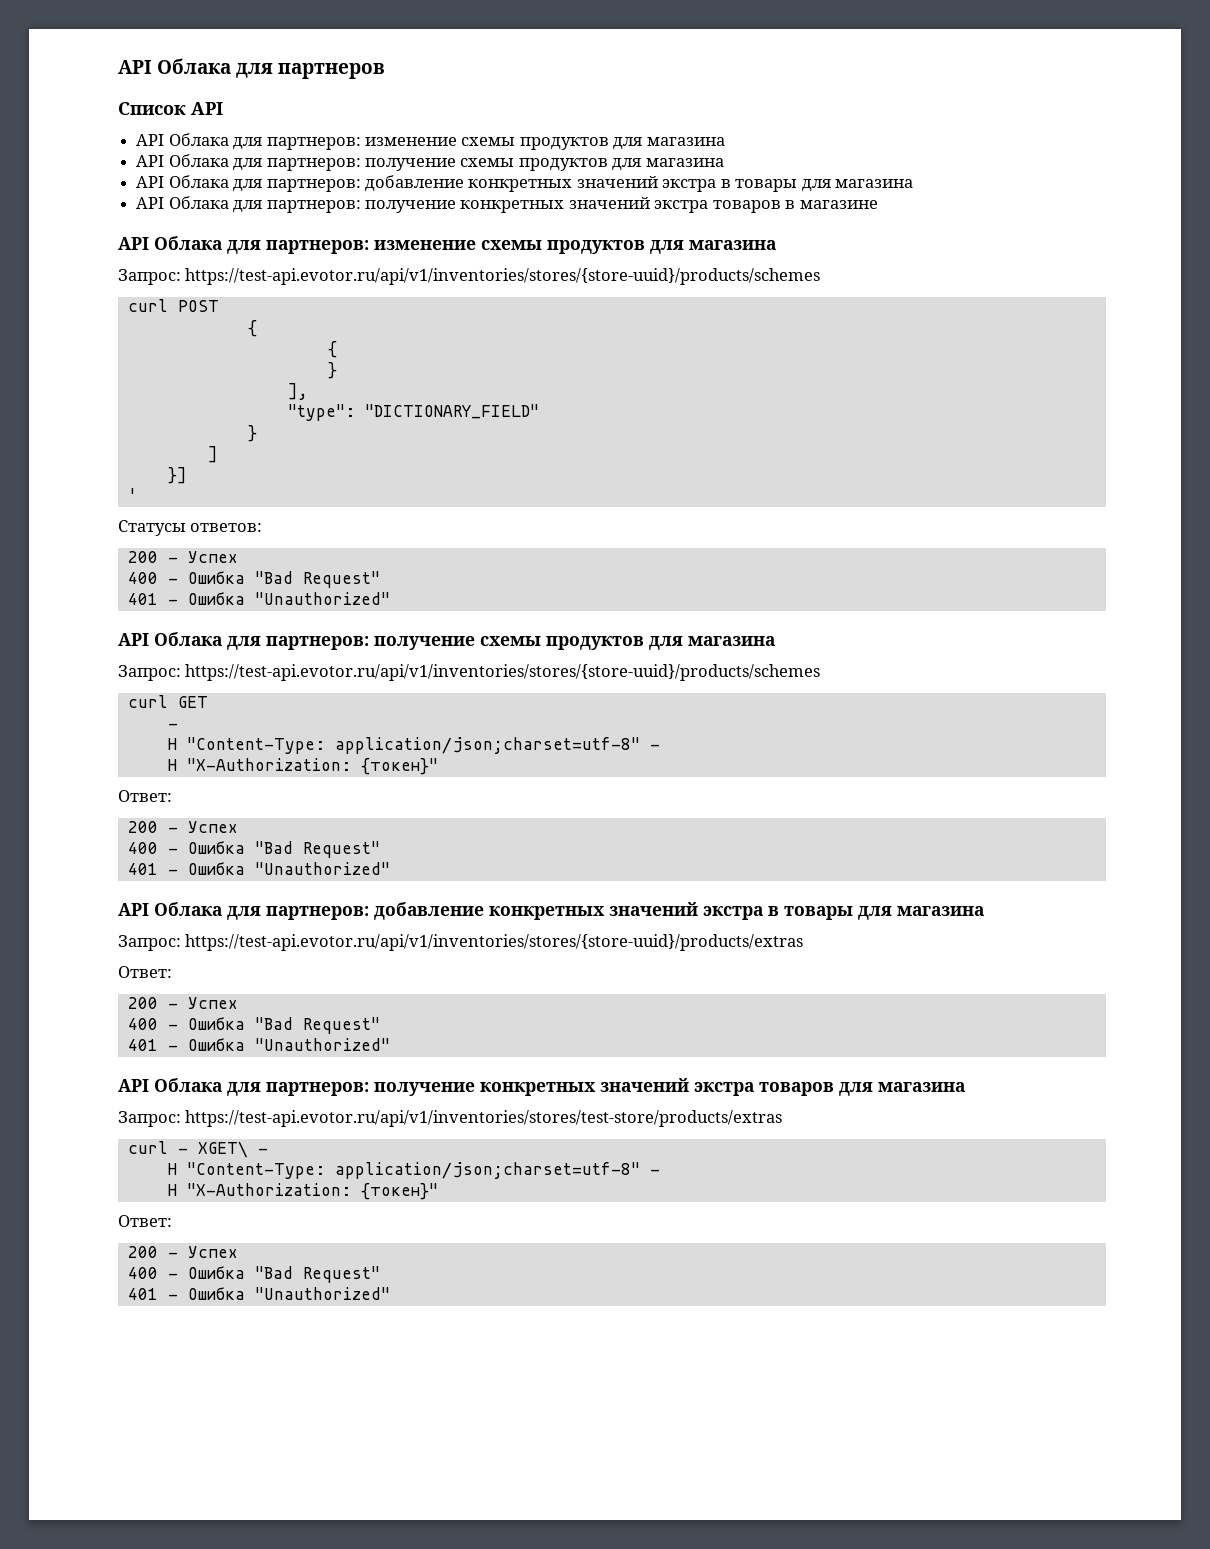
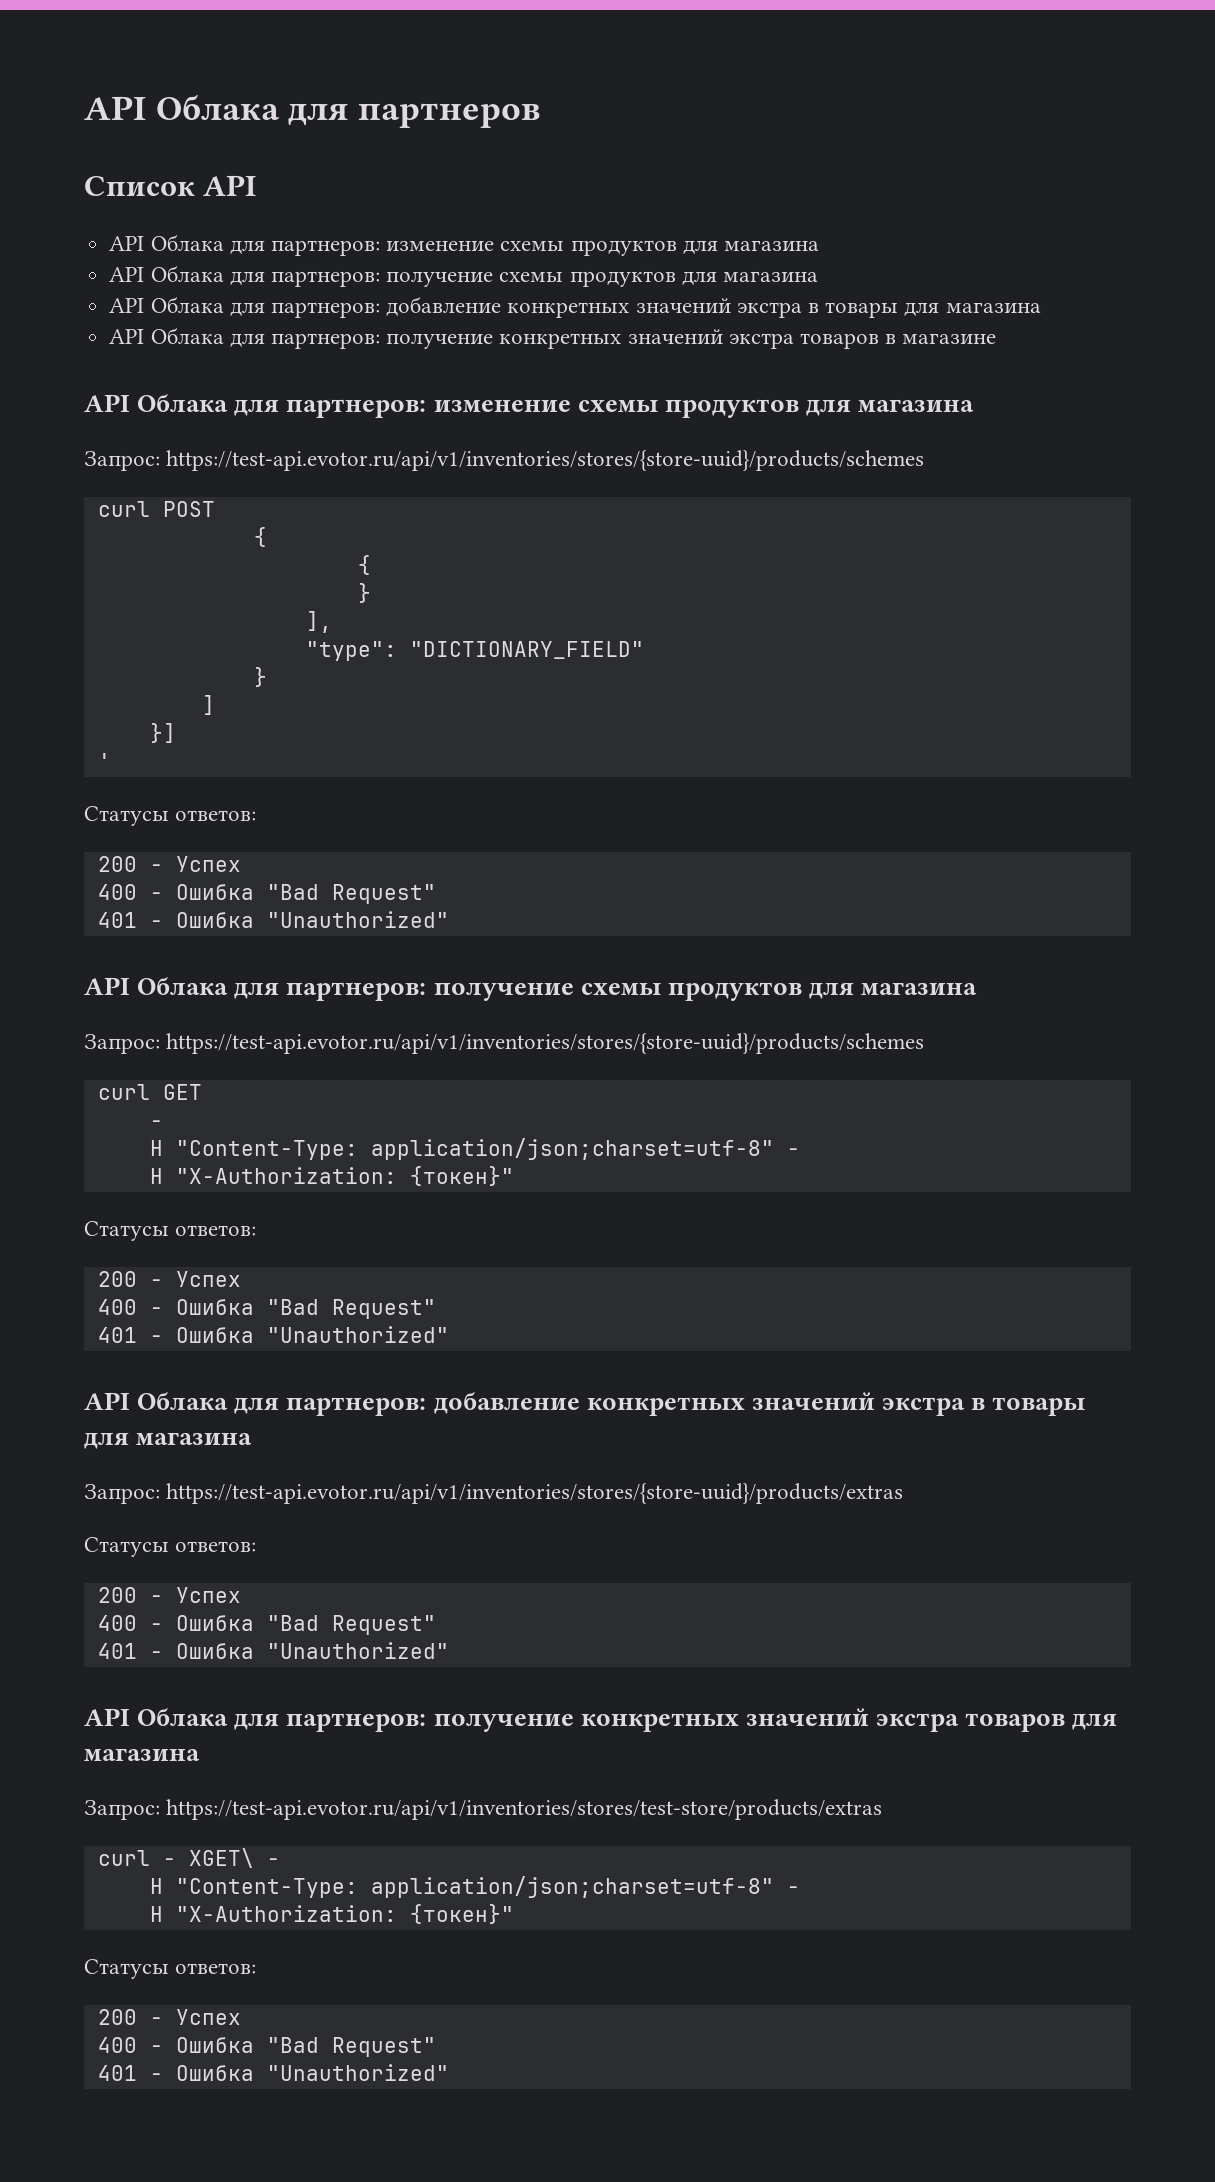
[118,790,172,802] Ответ: -> [84,1221,257,1241] Статусы ответов:
[118,966,172,978] Ответ: -> [84,1537,257,1557] Статусы ответов:
[118,1215,172,1227] Ответ: -> [84,1959,257,1979] Статусы ответов:

